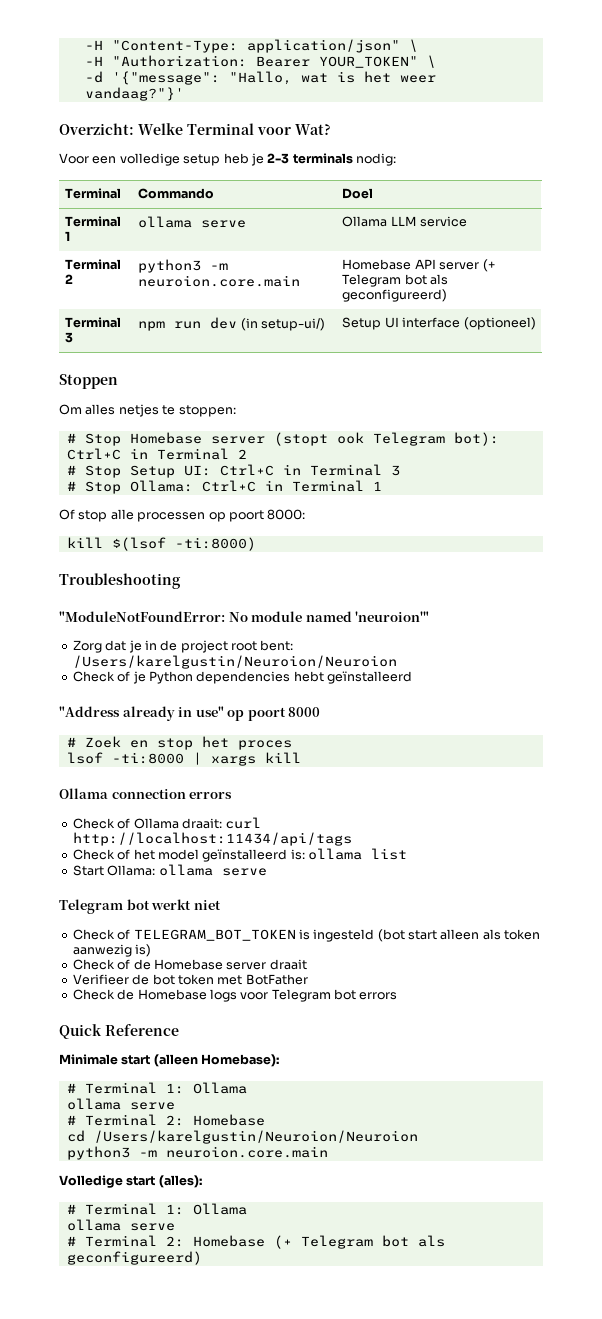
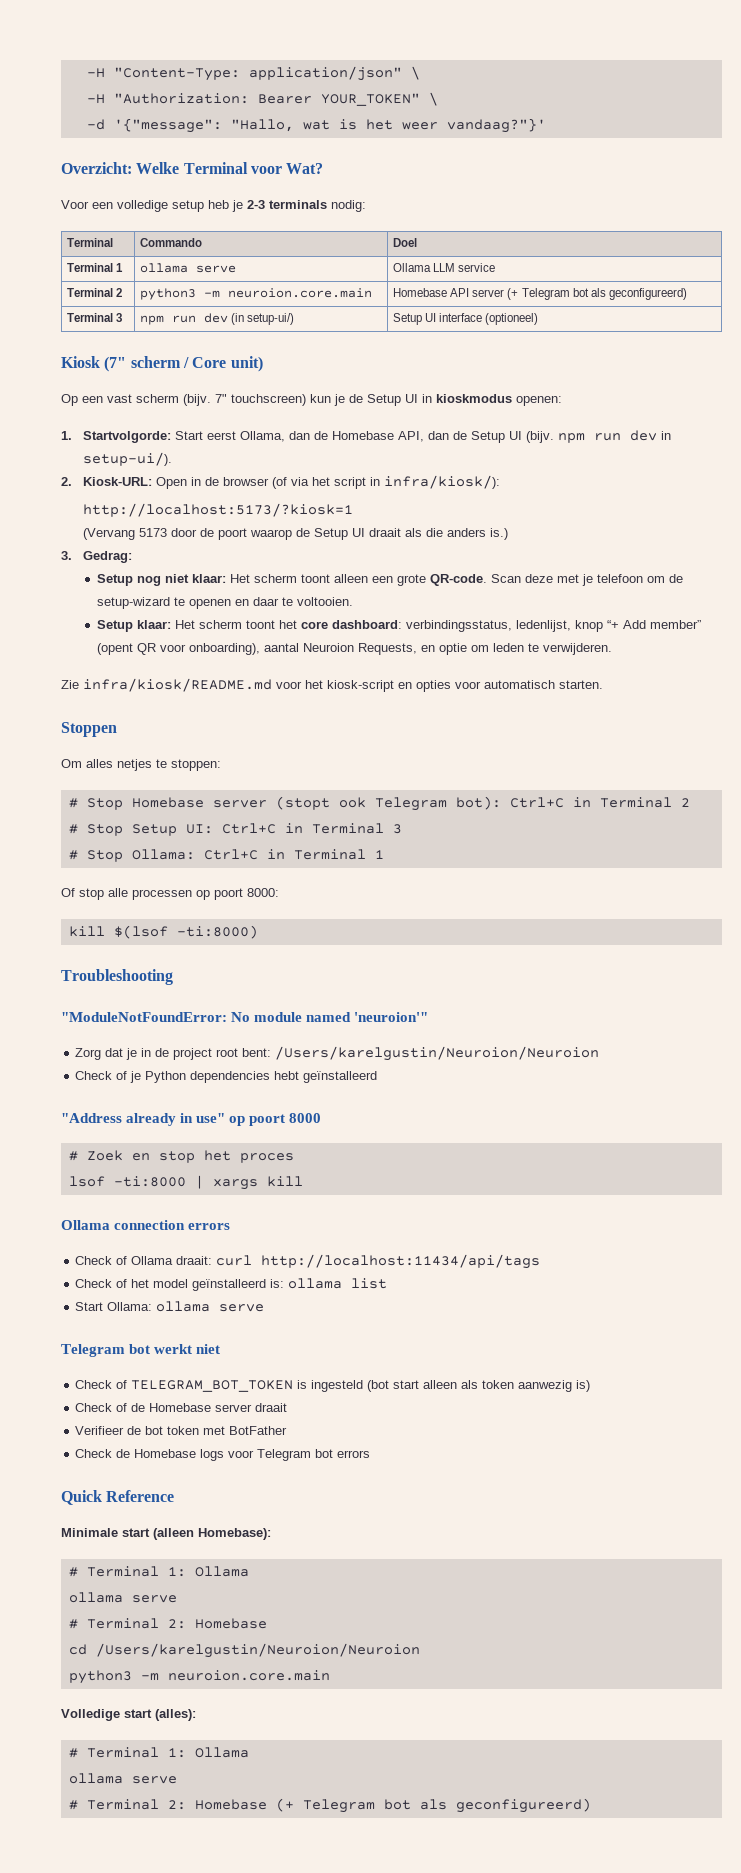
(536, 323) none -> [61,356,263,372] [61,394,562,406] [61,430,671,443] [82,452,172,466] [61,475,500,489] [82,503,353,517] [82,528,508,540] [61,551,132,563] [97,574,684,586] [97,597,354,609] [97,620,702,632] [97,643,613,655] [61,678,603,692] // Kiosk (7" scherm / Core unit) // Op een vast scherm (bijv. 7" touchscreen) kun je de Setup UI in kioskmodus openen: // 1. Startvolgorde: Start eerst Ollama, dan de Homebase API, dan de Setup UI (bijv. npm run dev in setup-ui/). // 2. Kiosk-URL: Open in de browser (of via het script in infra/kiosk/): // http://localhost:5173/?kiosk=1 // (Vervang 5173 door de poort waarop de Setup UI draait als die anders is.) // 3. Gedrag: // Setup nog niet klaar: Het scherm toont alleen een grote QR-code. Scan deze met je telefoon om de setup-wizard te openen en daar te voltooien. // Setup klaar: Het scherm toont het core dashboard: verbindingsstatus, ledenlijst, knop “+ Add member” (opent QR voor onboarding), aantal Neuroion Requests, en optie om leden te verwijderen. // Zie infra/kiosk/README.md voor het kiosk-script en opties voor automatisch starten.

